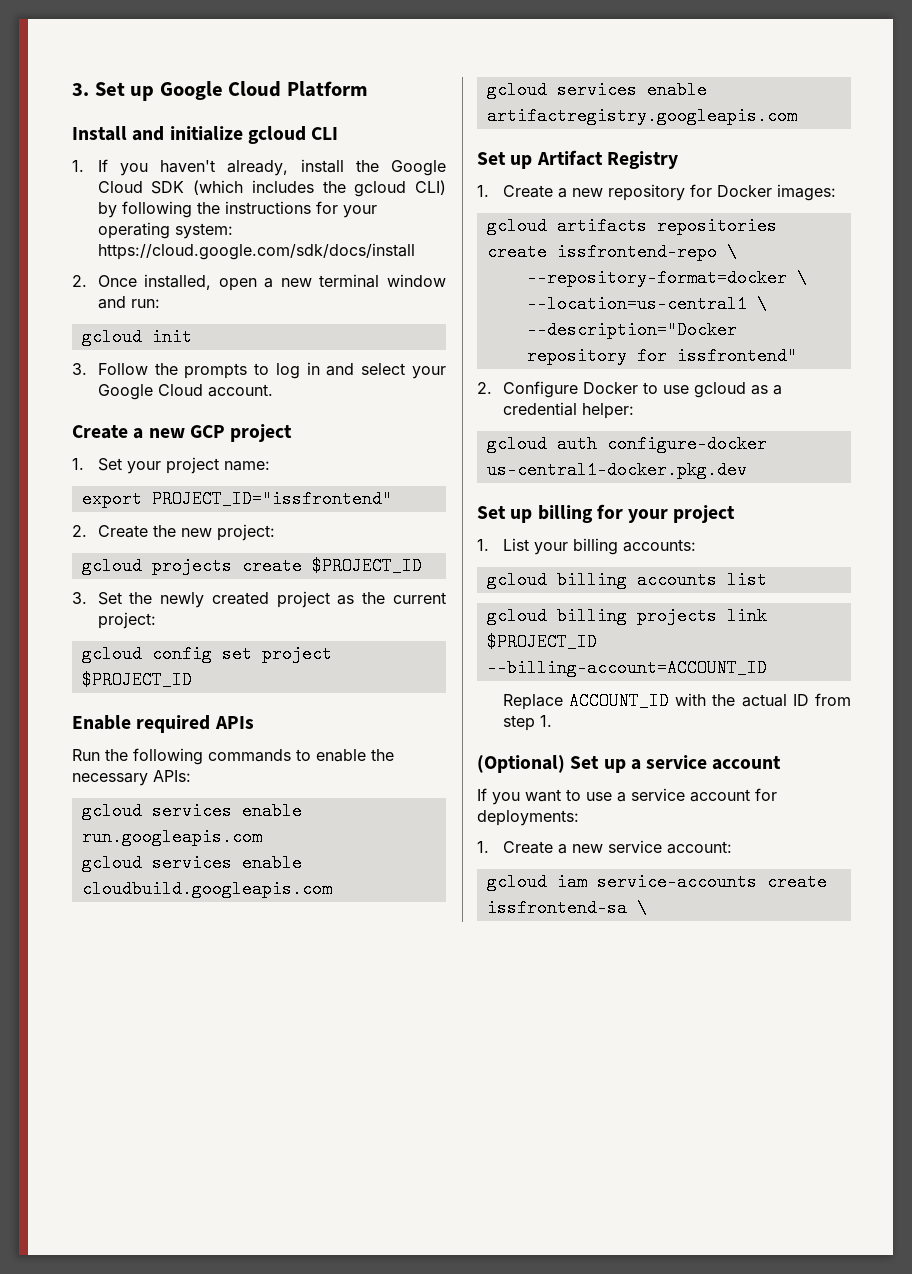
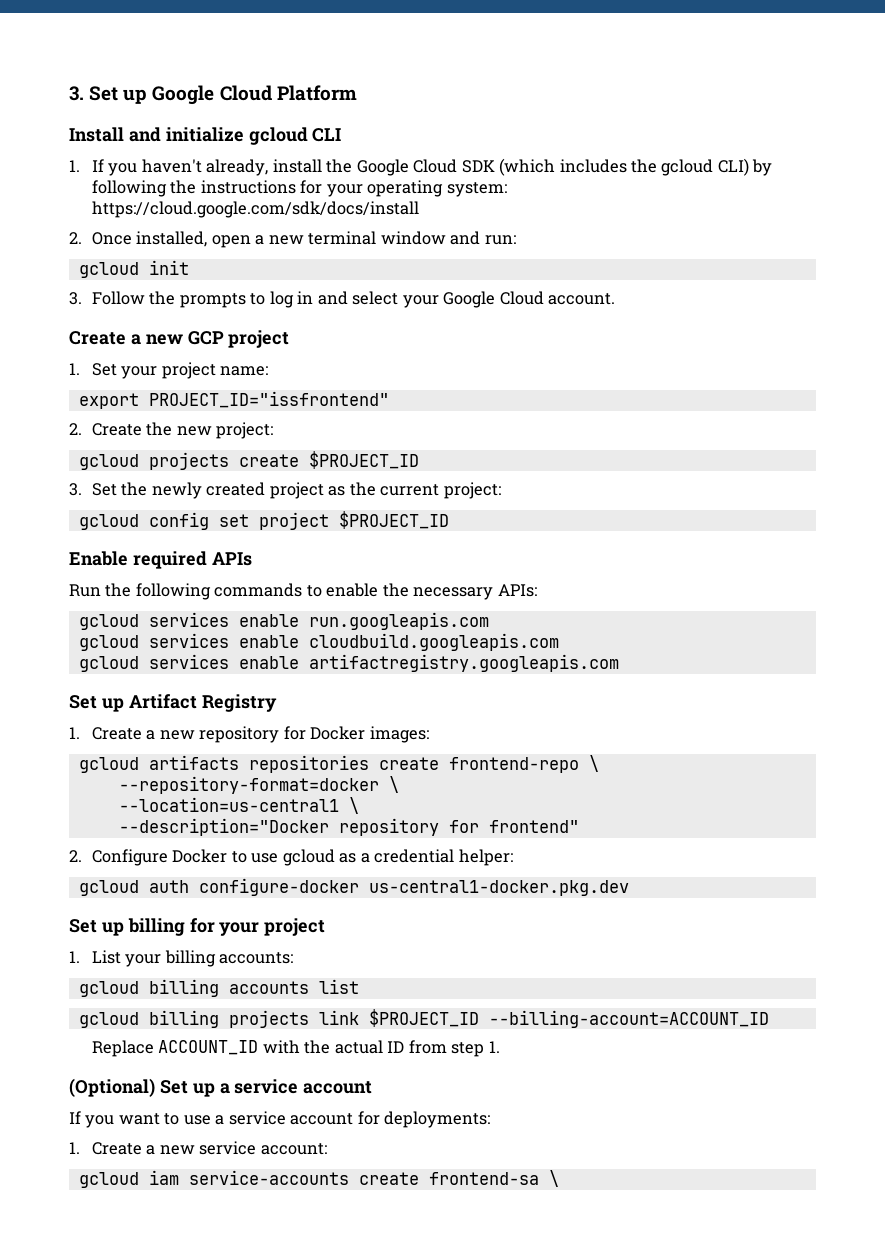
[556,243,717,261] issfrontend-repo -> [448,757,579,773] frontend-repo
[676,347,797,365] issfrontend" -> [488,820,579,833] frontend"
[486,899,627,917] issfrontend-sa -> [428,1172,539,1185] frontend-sa

